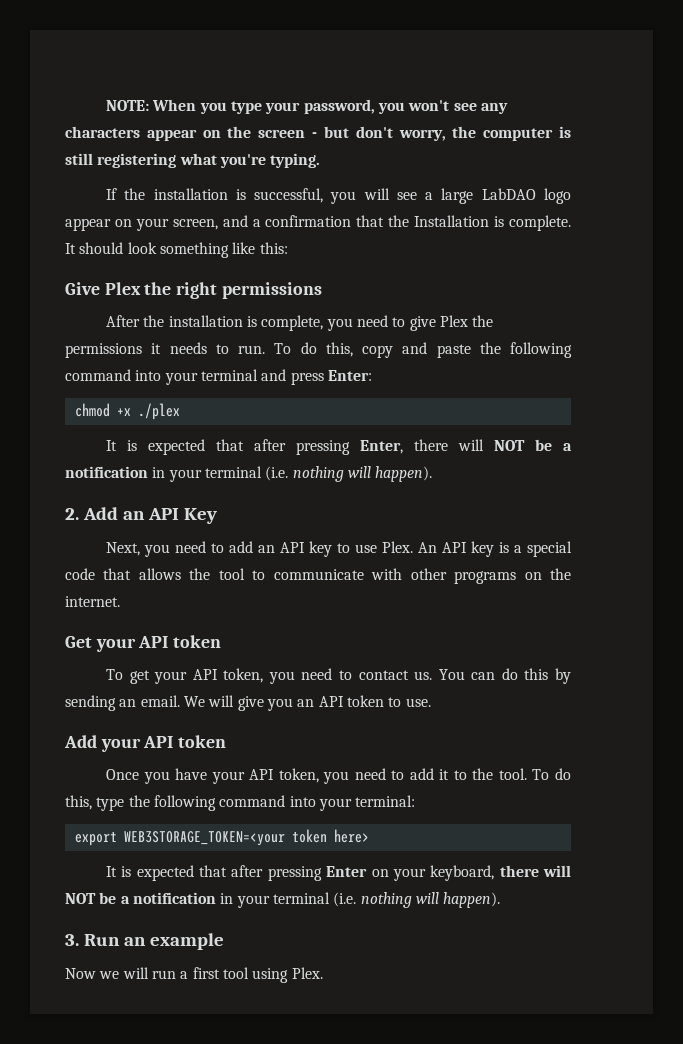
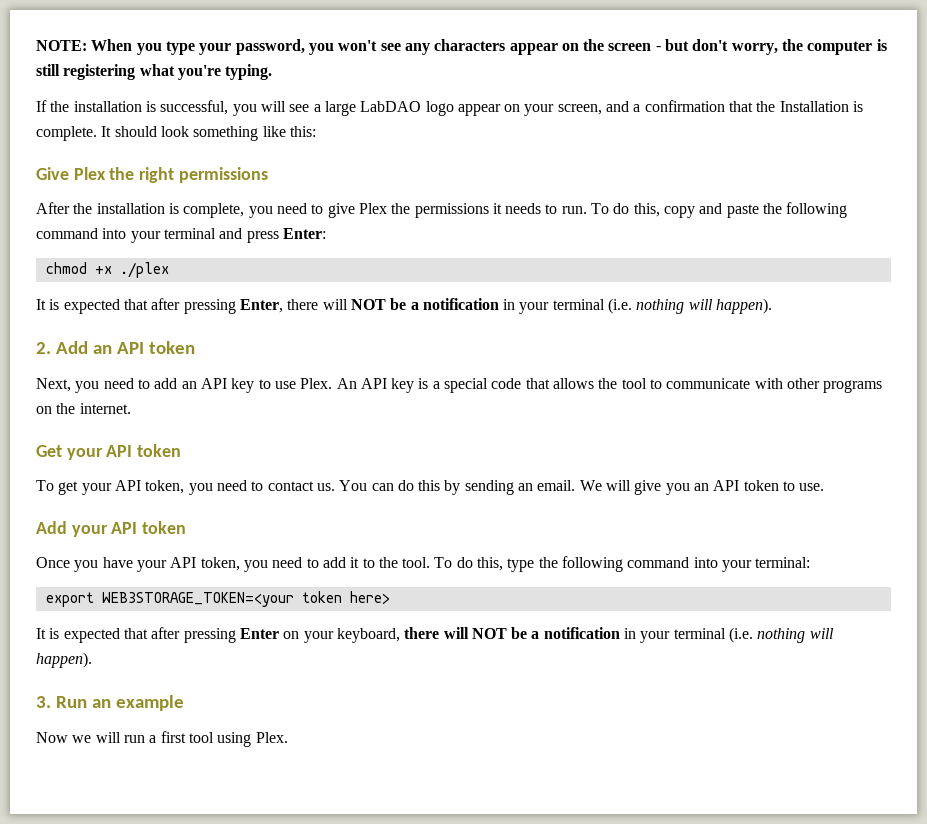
[183,508,217,524] Key -> [148,341,195,354] token

